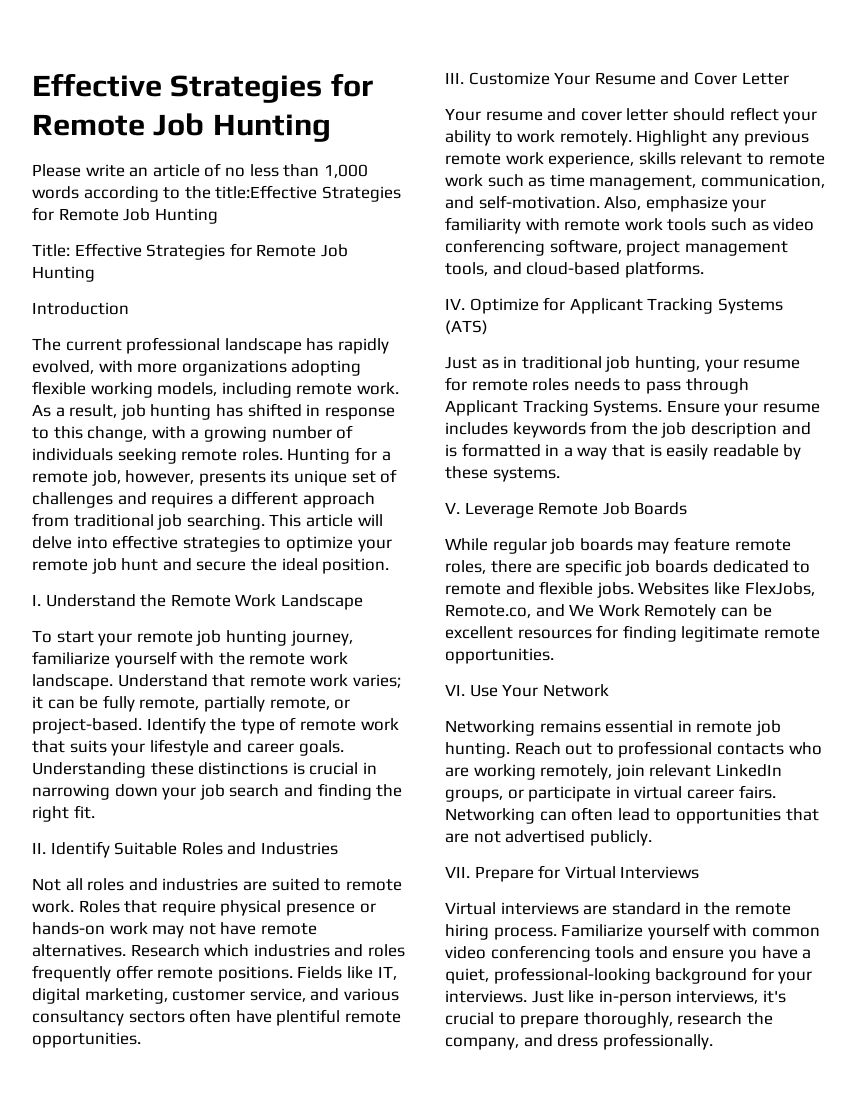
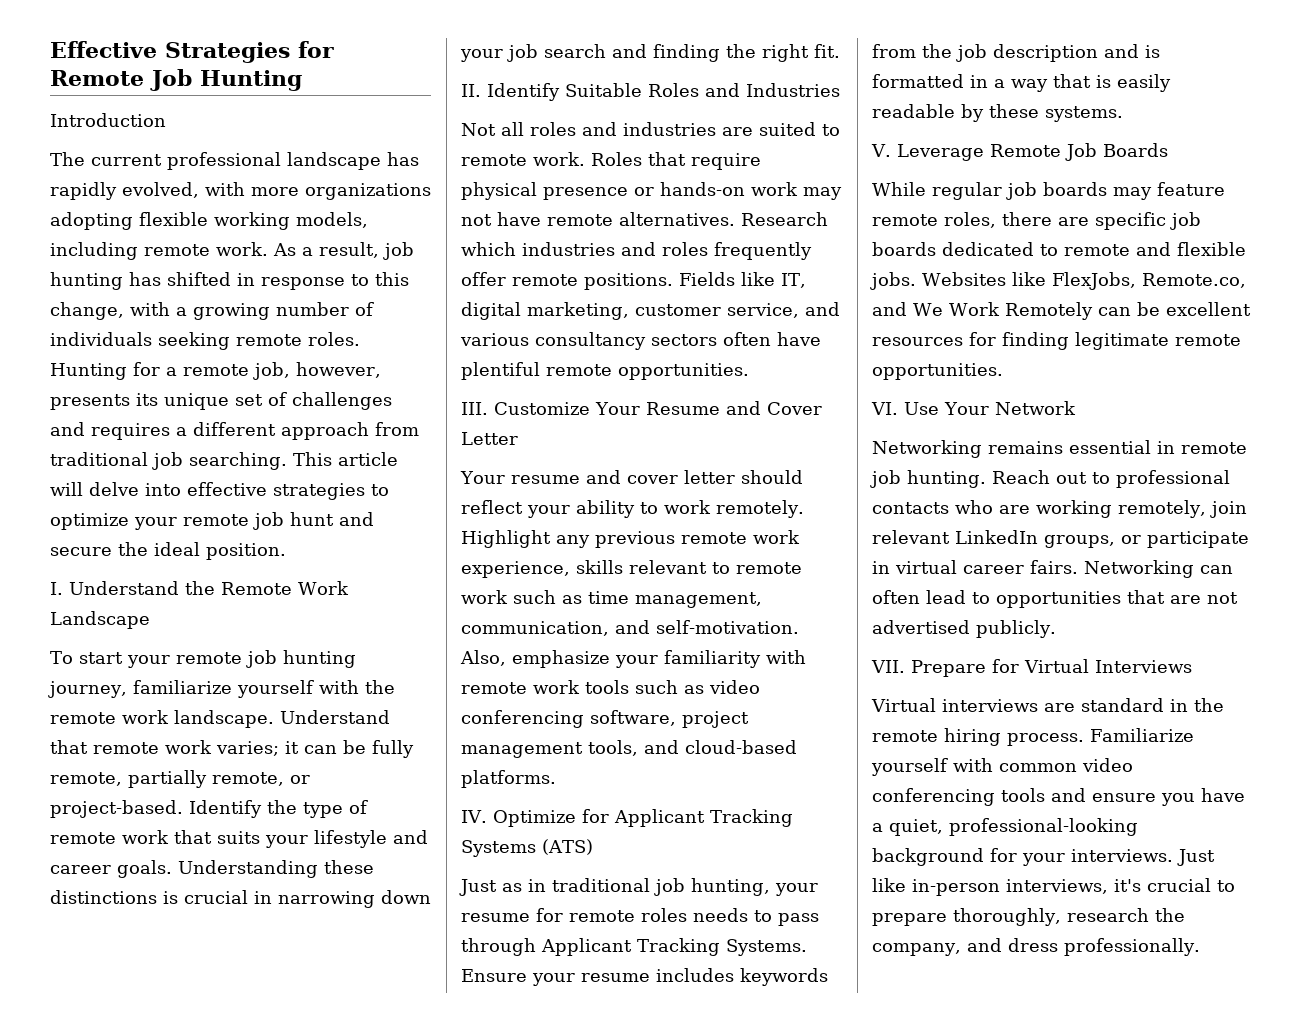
[32,74,373,103] [32,113,331,142] [32,163,368,178] [32,185,401,202] [32,207,218,224] [32,243,348,260] [32,266,95,282] Effective Strategies for Remote Job Hunting // Please write an article of no less than 1,000 words according to the title:Effective Strategies for Remote Job Hunting // Title: Effective Strategies for Remote Job Hunting -> [50,41,334,63] [50,69,302,91] Effective Strategies for Remote Job Hunting

